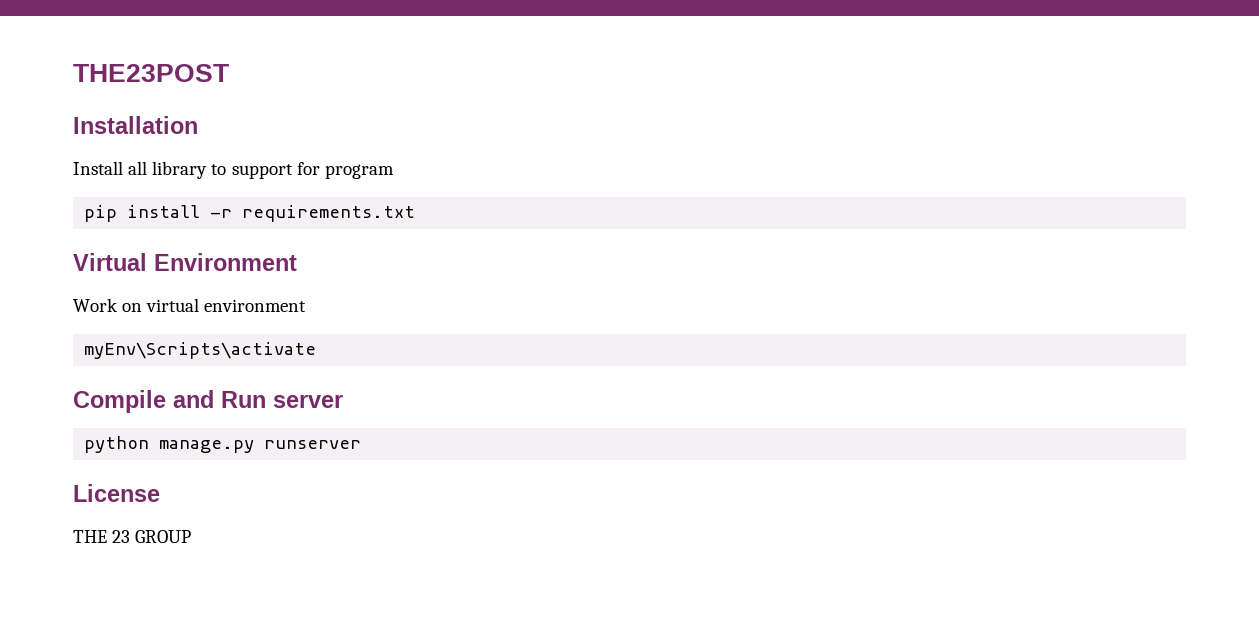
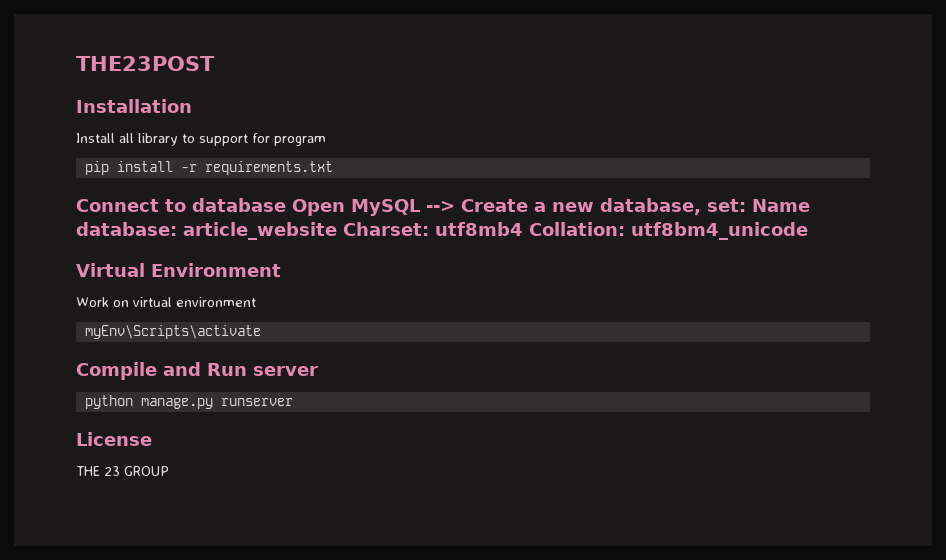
(416, 213) none -> [76,198,810,216] [76,222,808,240] // Connect to database Open MySQL --> Create a new database, set: Name database: article_website Charset: utf8mb4 Collation: utf8bm4_unicode

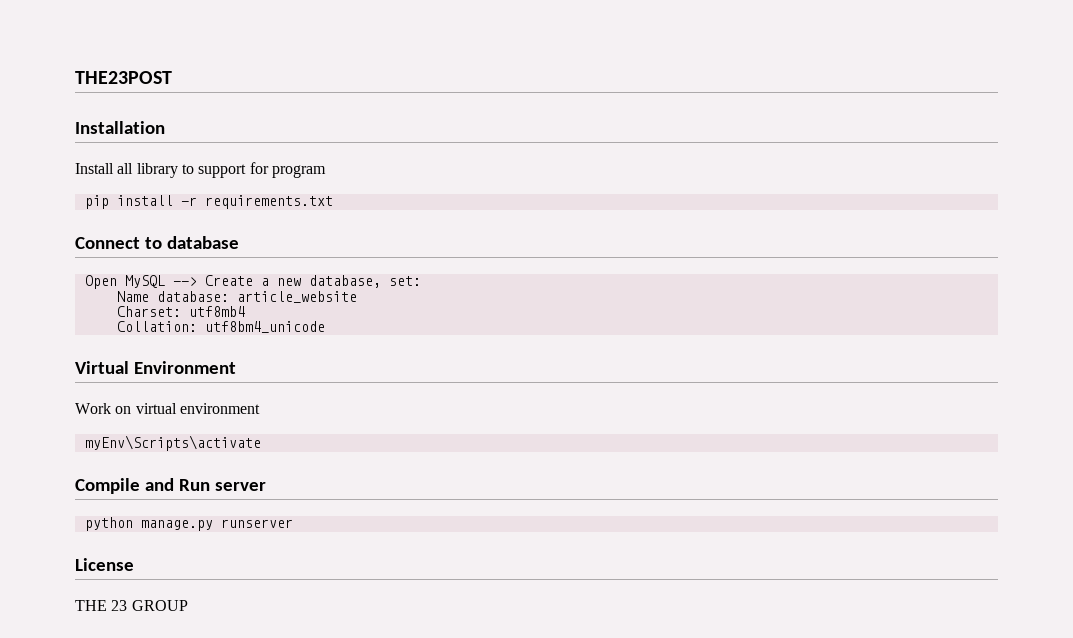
(286, 205) none -> (239, 242) //
(746, 205) none -> (421, 281) //
(337, 231) none -> (357, 297) //
(523, 229) none -> (245, 311) //

